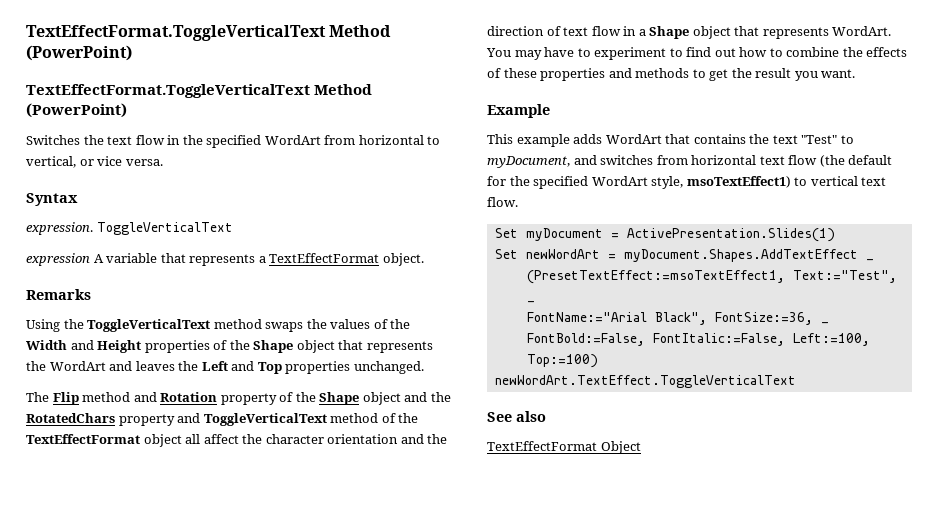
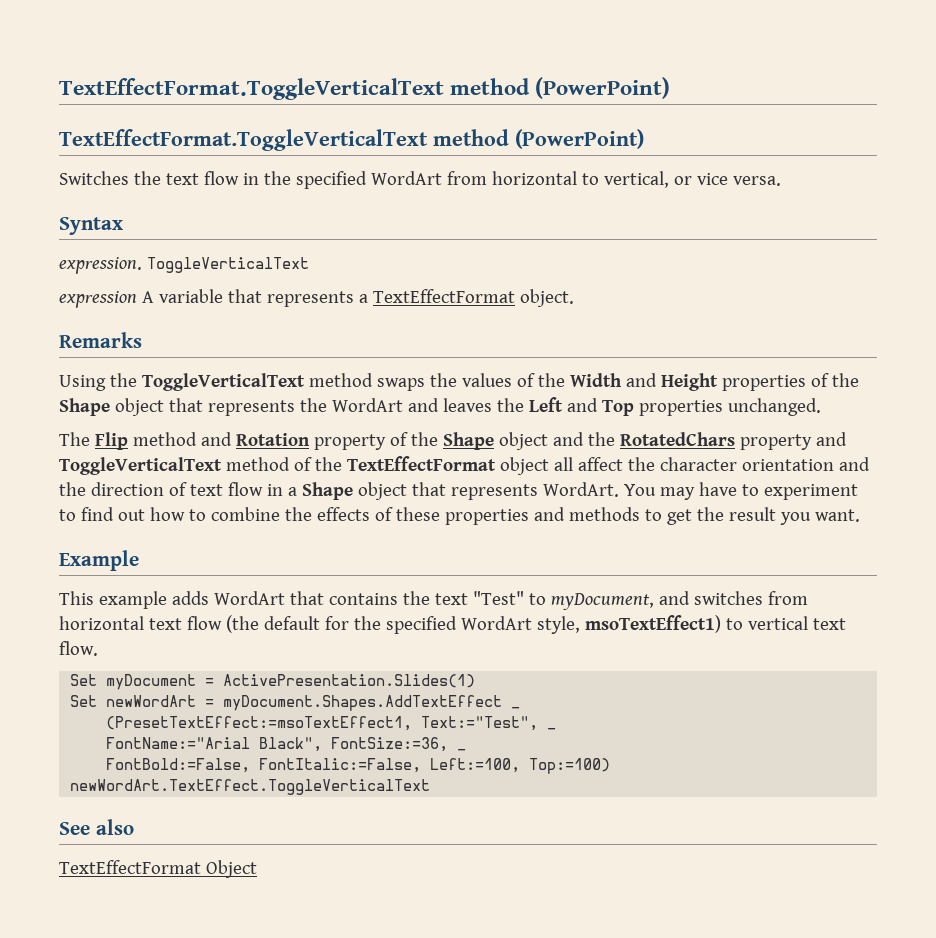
[26,25,392,41] TextEffectFormat.ToggleVerticalText Method -> [59,78,531,100] TextEffectFormat.ToggleVerticalText method
[314,84,373,95] Method -> [433,129,509,146] method

